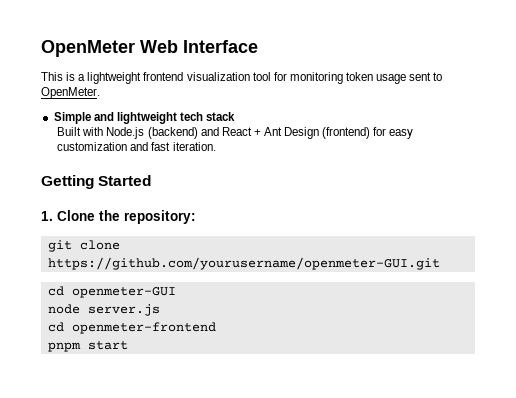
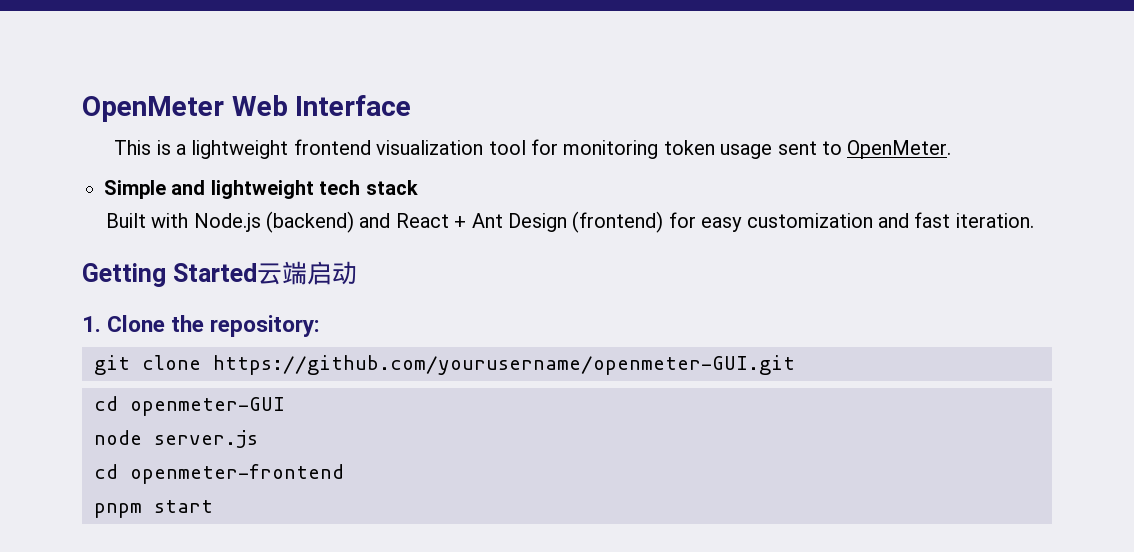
(152, 180) none -> [256,261,357,285] 云端启动

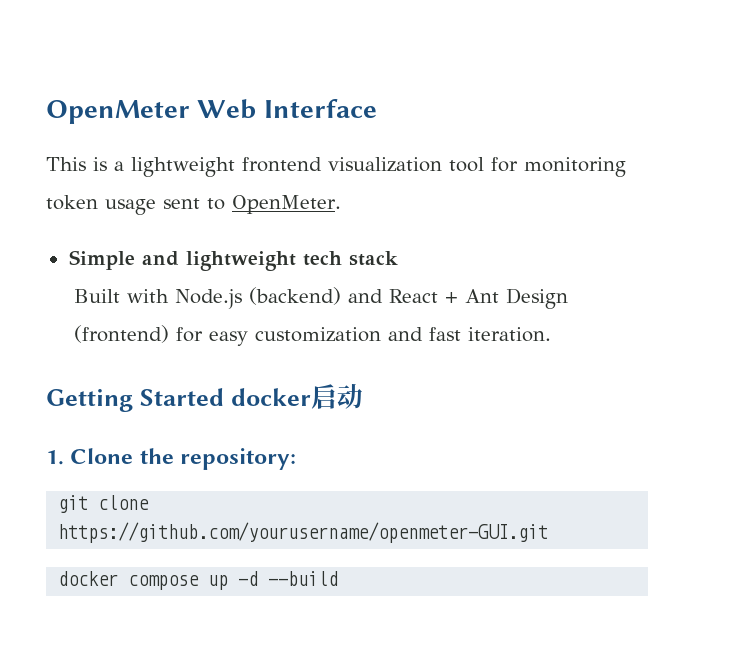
[256,261,307,285] 云端 -> [230,388,311,406] docker
[94,396,285,416] [94,430,258,448] [94,464,344,484] [94,500,213,518] cd openmeter-GUI // node server.js // cd openmeter-frontend // pnpm start -> [58,571,339,590] docker compose up -d --build

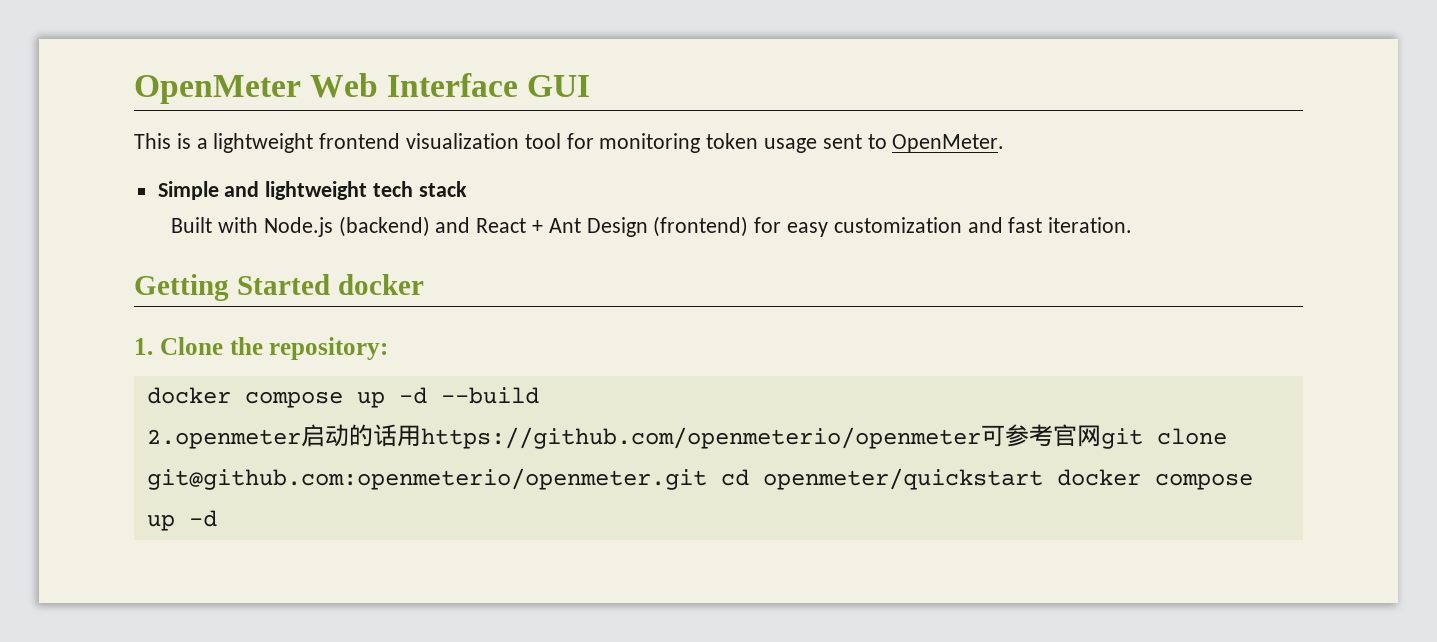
(377, 108) none -> [527,75,591,97] GUI
[310,383,363,409] 启动 -> (424, 284) none
[58,495,150,513] [58,522,549,543] // git clone https://github.com/yourusername/openmeter-GUI.git -> (389, 348) none
(339, 578) none -> [146,424,1227,449] [146,468,1253,490] [146,510,217,531] // 2.openmeter启动的话用https://github.com/openmeterio/openmeter可参考官网git clone git@github.com:openmeterio/openmeter.git cd openmeter/quickstart docker compose up -d

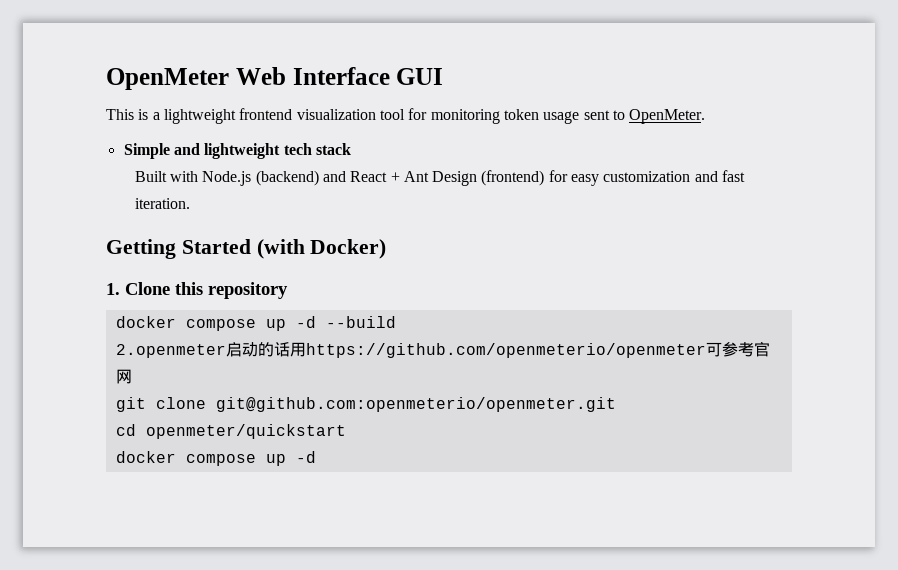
[337,274,424,295] docker -> [256,239,387,259] (with Docker)
[229,337,389,360] the repository: -> [175,282,288,299] this repository
(1101, 436) none -> (132, 376) //
(707, 479) none -> (616, 404) //
(1043, 479) none -> (346, 431) //

